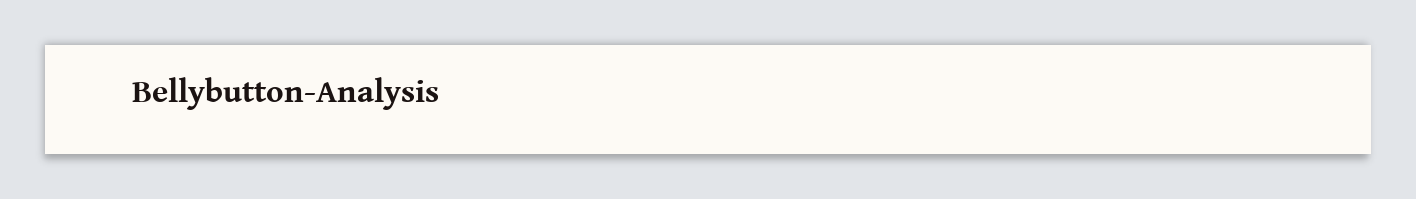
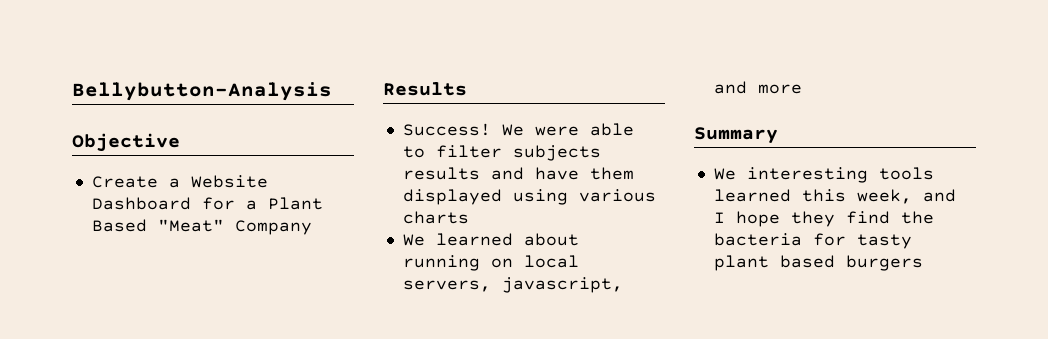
(439, 93) none -> [72,133,180,152] [91,175,268,188] [91,197,323,210] [91,219,312,235] [383,82,467,96] [402,123,634,136] [402,145,601,161] [402,167,634,180] [402,189,656,205] [402,211,469,224] [402,233,579,246] [402,255,579,271] [402,277,623,293] [713,81,802,94] [694,127,778,144] [713,167,934,183] [713,189,956,204] [713,211,934,227] [713,233,912,249] [713,255,923,271] // Objective // Create a Website Dashboard for a Plant Based "Meat" Company // Results // Success! We were able to filter subjects results and have them displayed using various charts // We learned about running on local servers, javascript, and more // Summary // We interesting tools learned this week, and I hope they find the bacteria for tasty plant based burgers

